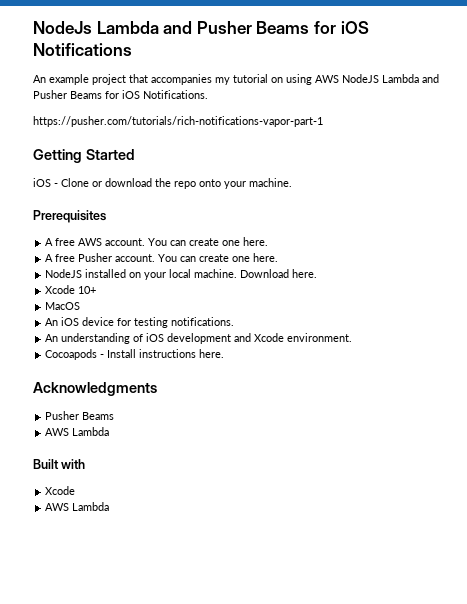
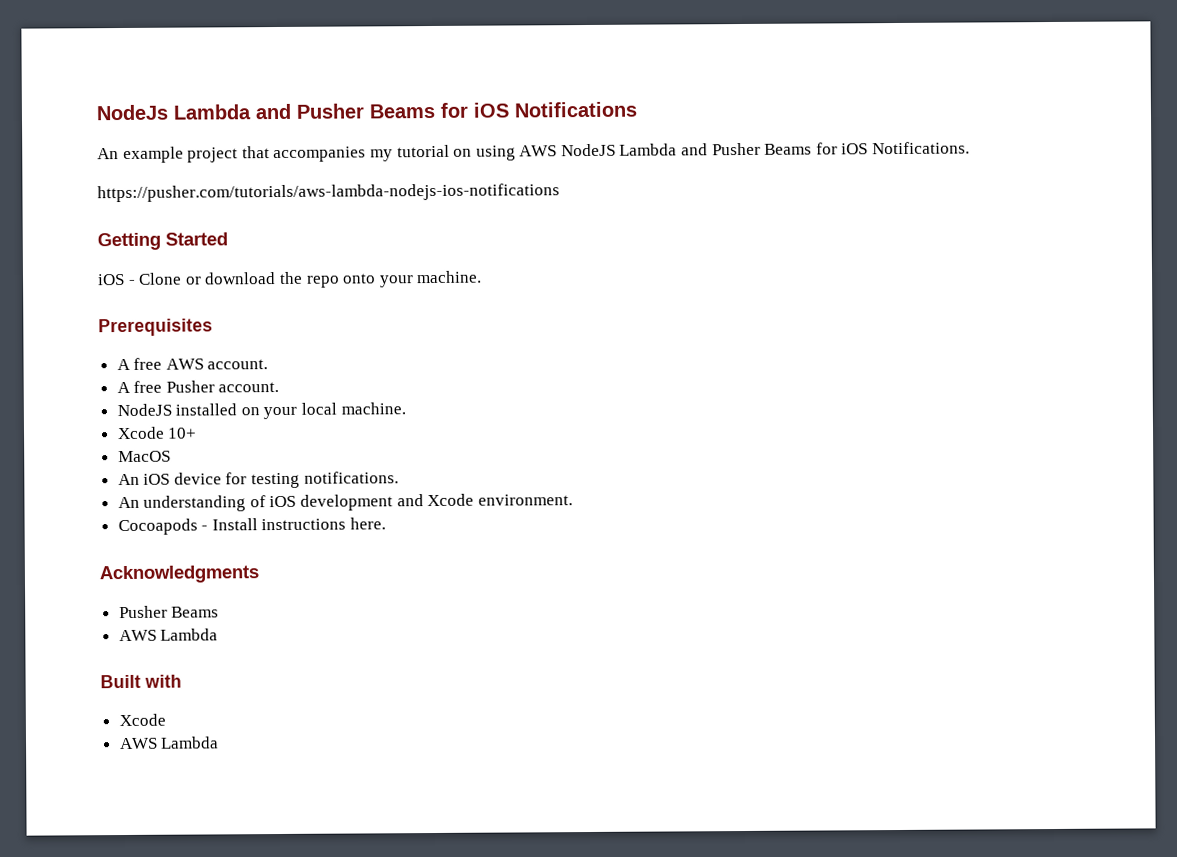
[33,116,323,127] https://pusher.com/tutorials/rich-notifications-vapor-part-1 -> [97,183,560,203] https://pusher.com/tutorials/aws-lambda-nodejs-ios-notifications
[148,237,269,246] You can create one here. -> (269, 364) none
[158,253,279,262] You can create one here. -> (280, 387) none
[240,269,318,278] Download here. -> (406, 408) none

